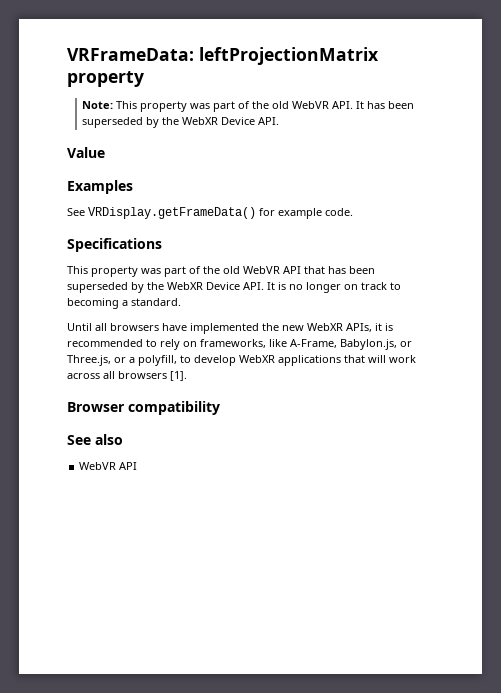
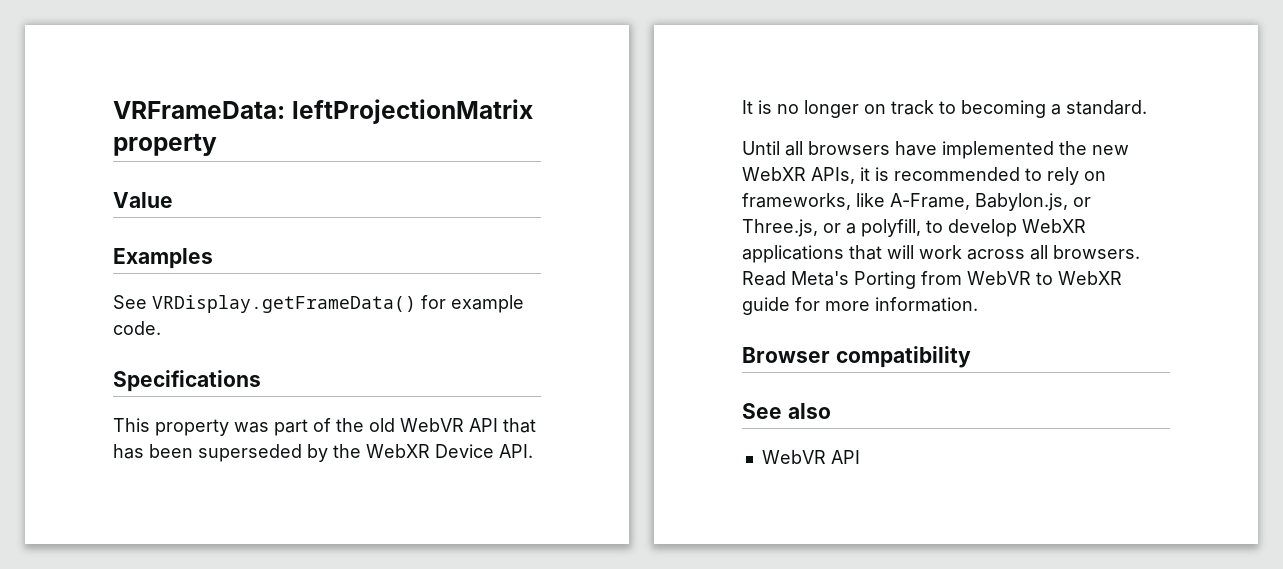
[82,101,415,112] [82,117,280,128] // Note: This property was part of the old WebVR API. It has been superseded by the WebXR Device API. -> (217, 144) none
[118,371,187,381] browsers [1]. -> [1053,245,1140,259] [742,271,1122,289] [742,297,978,315] browsers. Read Meta's Porting from WebVR to WebXR guide for more information.

